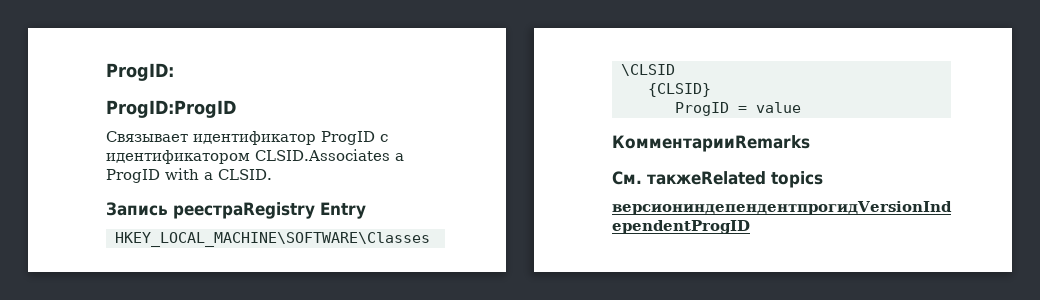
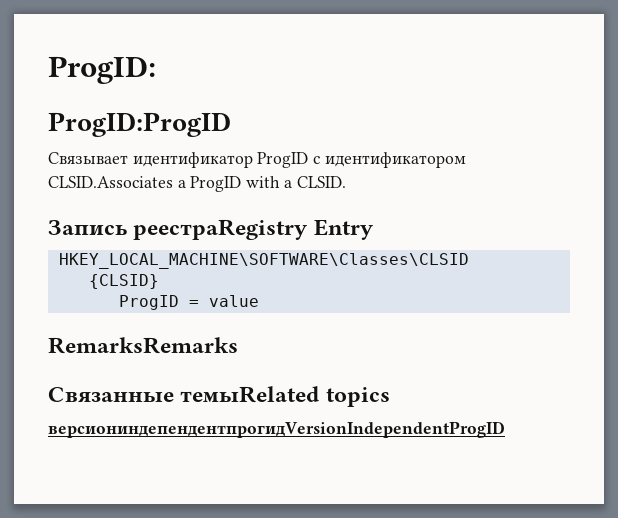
[612,135,810,152] [612,171,766,185] КомментарииRemarks // См. такжеRelated -> [48,337,238,354] [48,386,320,403] RemarksRemarks // Связанные темыRelated

